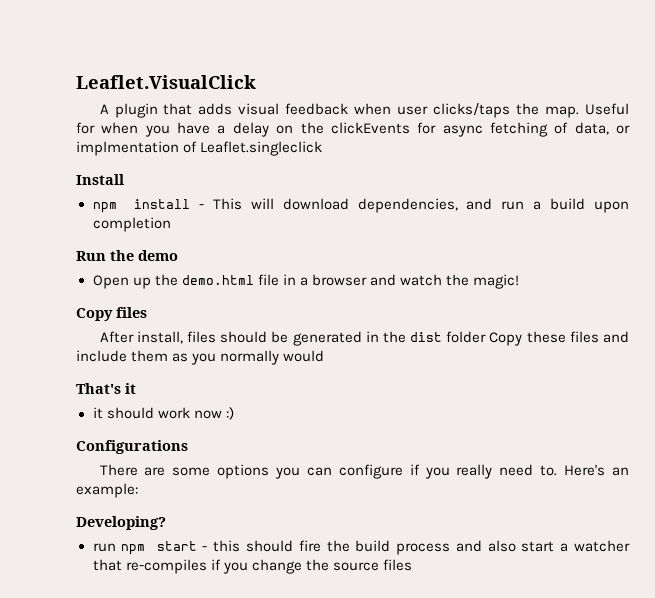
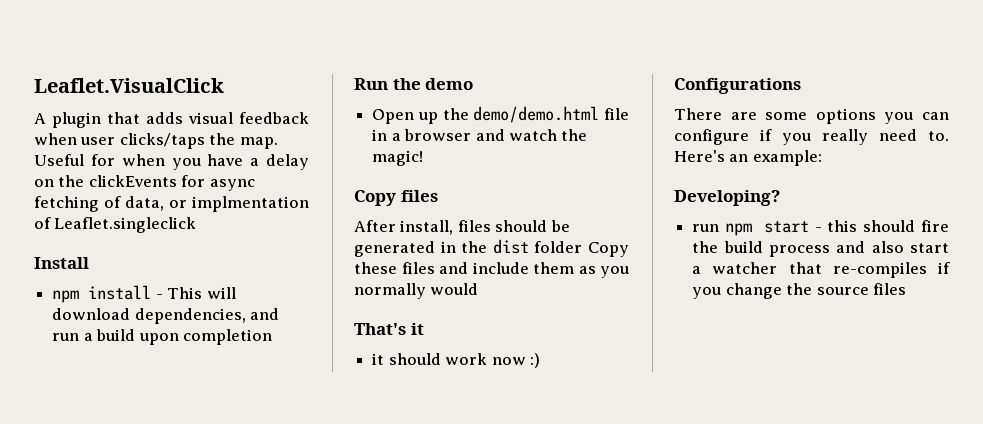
[181,275,254,285] demo.html -> [473,106,600,123] demo/demo.html

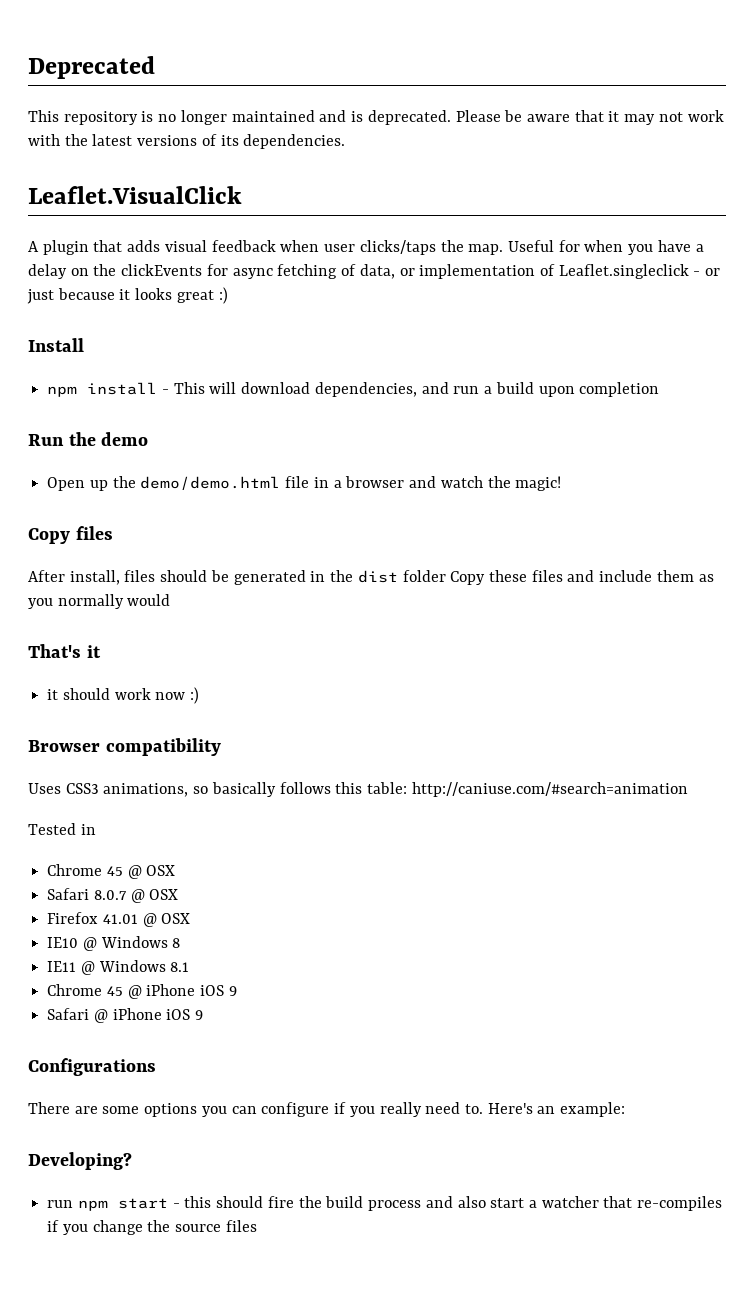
(34, 85) none -> [28,56,155,79] [28,110,724,125] [28,134,346,149] Deprecated // This repository is no longer maintained and is deprecated. Please be aware that it may not work with the latest versions of its dependencies. //
[192,196,309,212] implmentation -> [419,264,536,279] implementation
(197, 225) none -> [693,268,721,276] [27,287,228,304] - or just because it looks great :)
(540, 360) none -> [28,738,221,756] [28,782,688,797] [28,823,96,835] [47,864,176,879] [47,888,179,903] [47,912,191,927] [47,936,181,951] [47,960,190,975] [47,984,237,999] [47,1008,204,1023] // Browser compatibility // Uses CSS3 animations, so basically follows this table: http://caniuse.com/#search=animation // Tested in // Chrome 45 @ OSX // Safari 8.0.7 @ OSX // Firefox 41.01 @ OSX // IE10 @ Windows 8 // IE11 @ Windows 8.1 // Chrome 45 @ iPhone iOS 9 // Safari @ iPhone iOS 9

